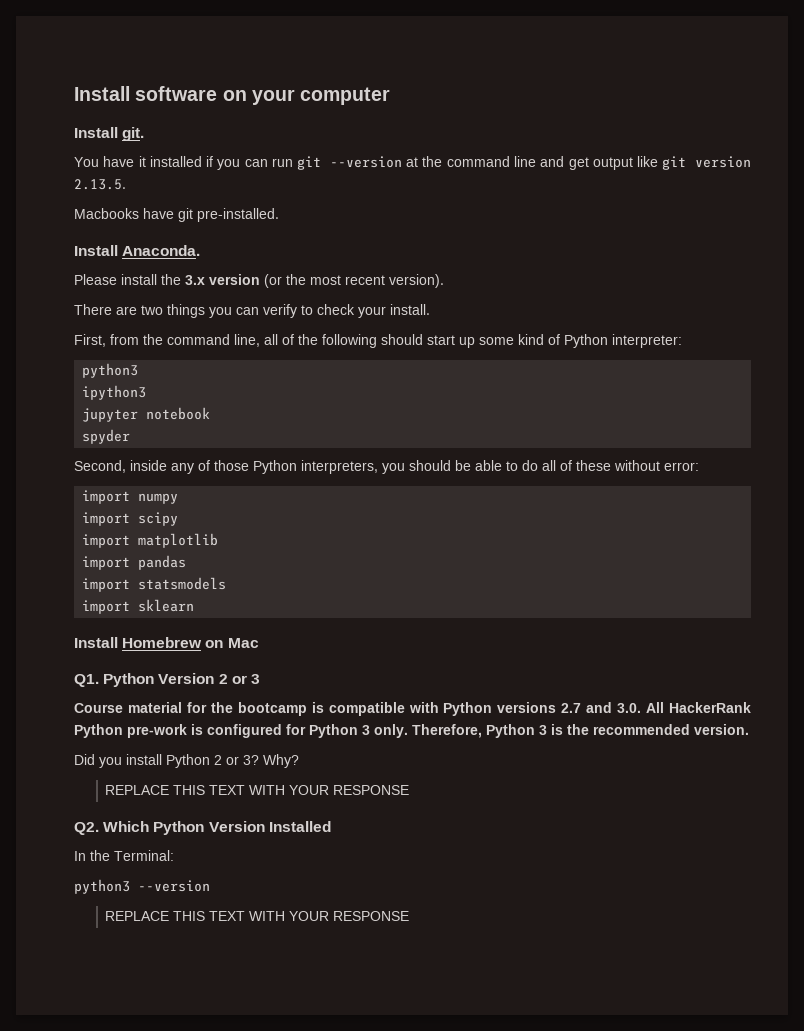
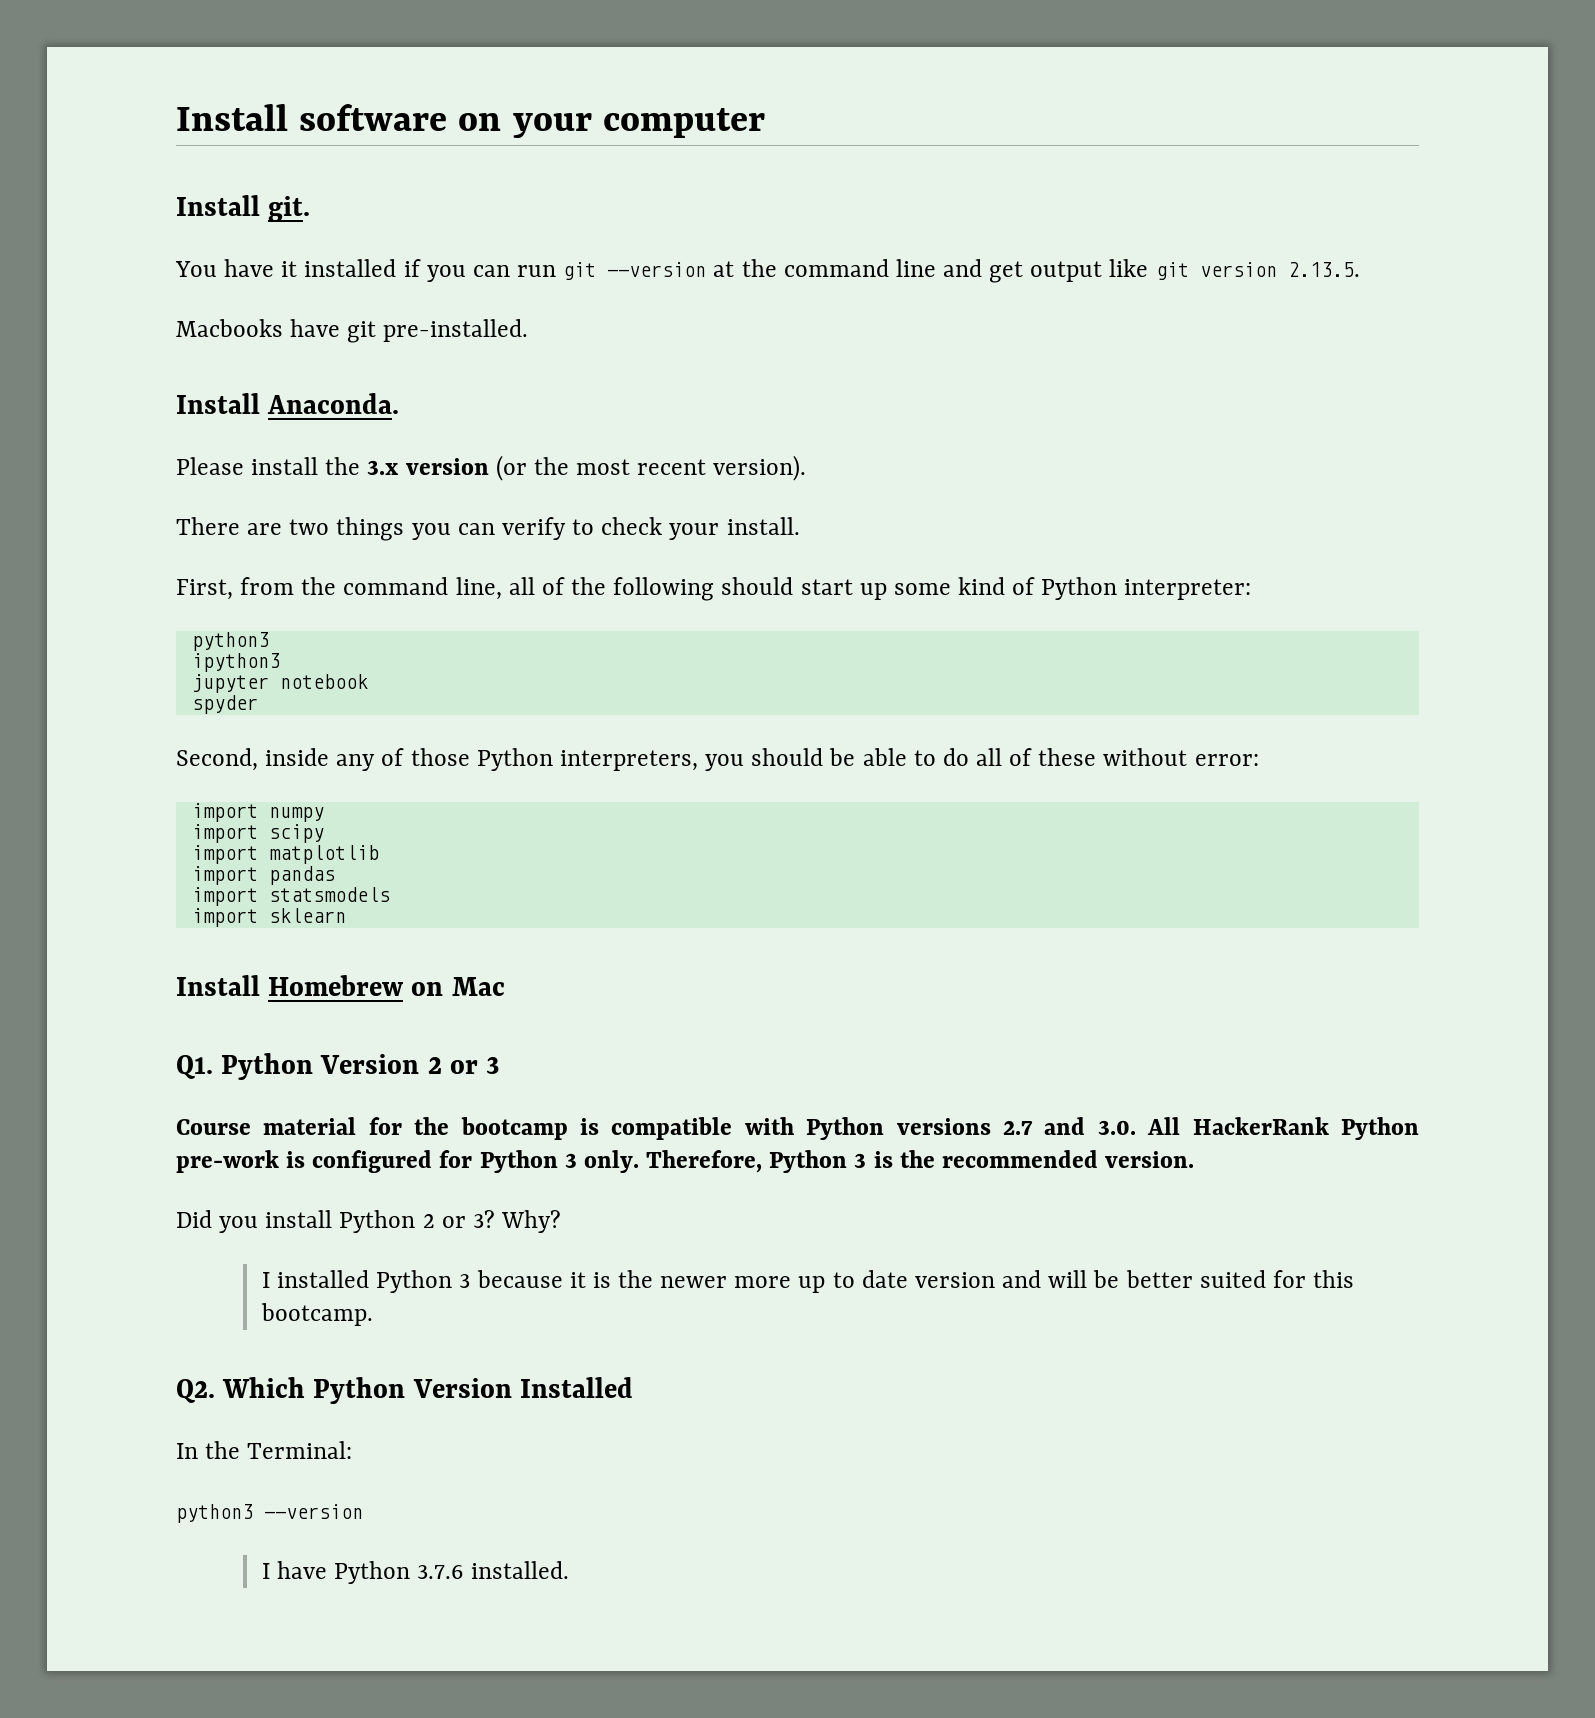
[105,785,410,795] REPLACE THIS TEXT WITH YOUR RESPONSE -> [261,1270,1354,1293] [260,1303,373,1326] I installed Python 3 because it is the newer more up to date version and will be better suited for this bootcamp.
[105,911,410,921] REPLACE THIS TEXT WITH YOUR RESPONSE -> [261,1561,569,1584] I have Python 3.7.6 installed.

